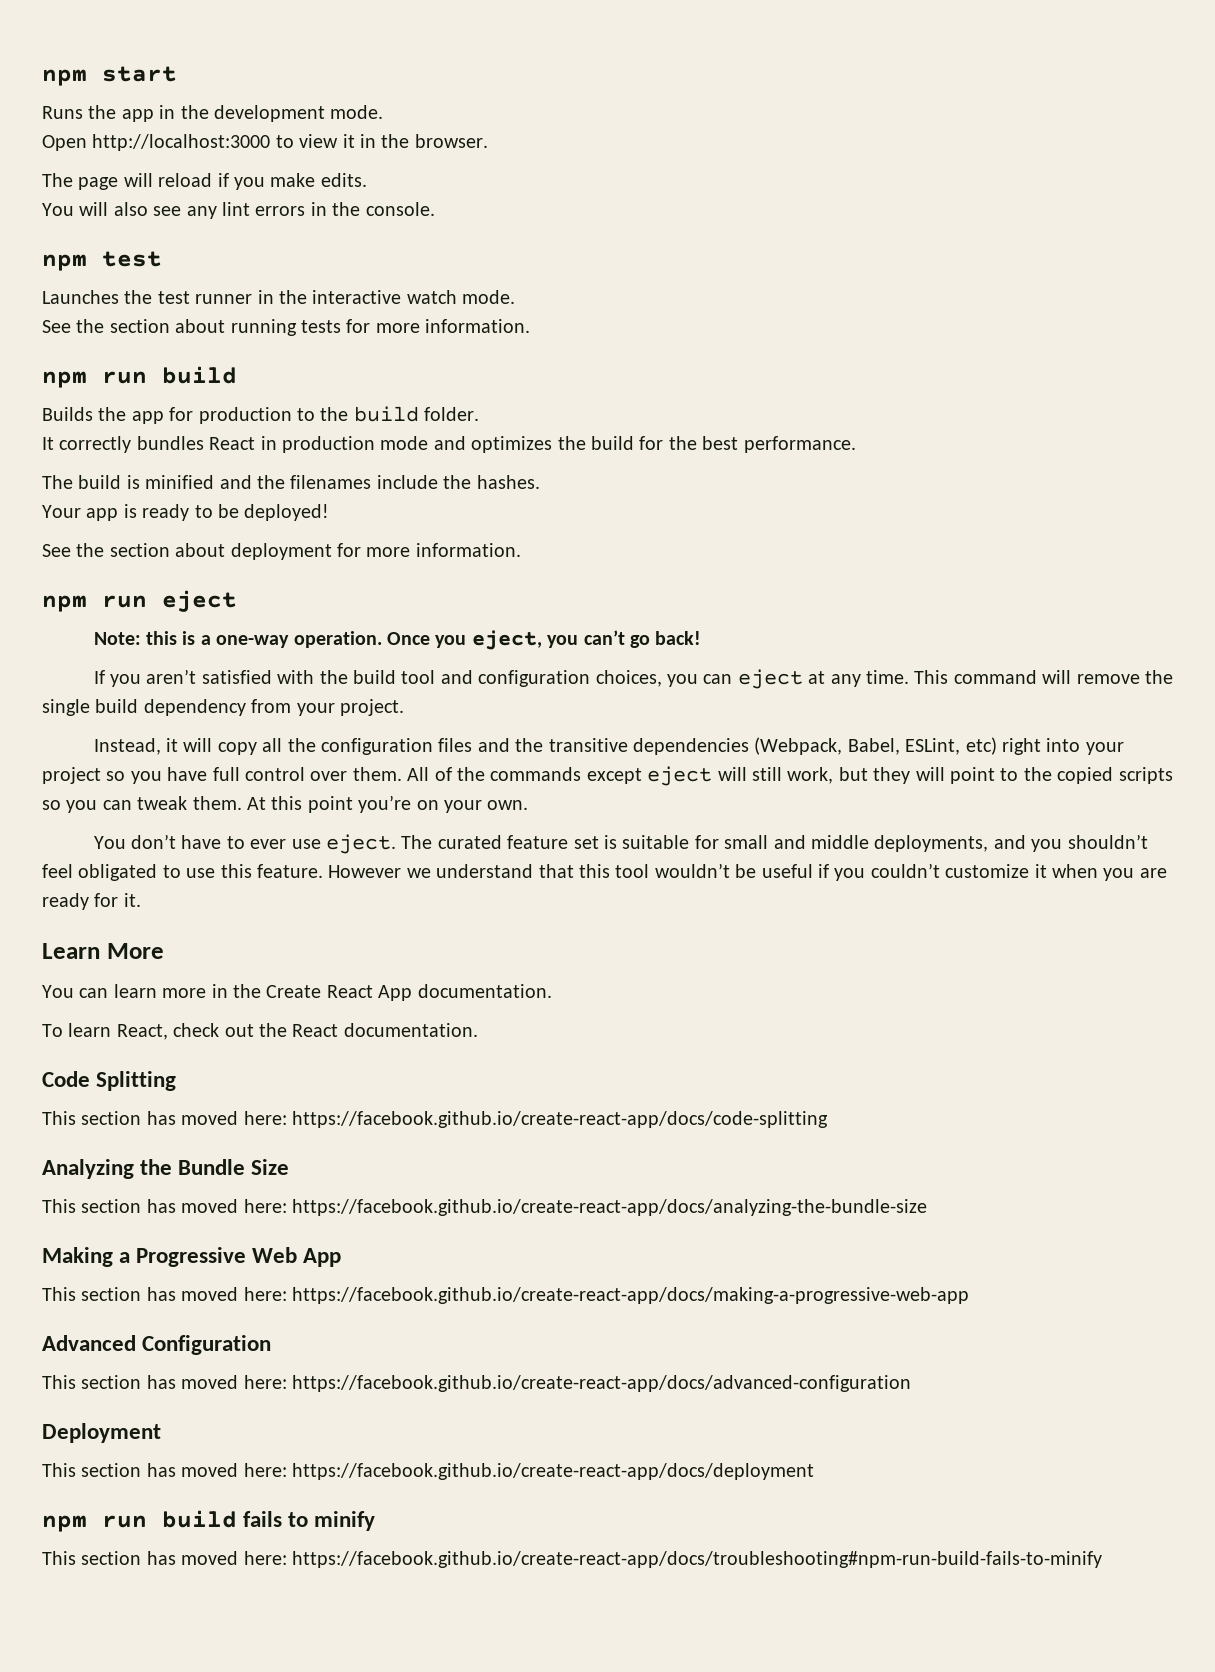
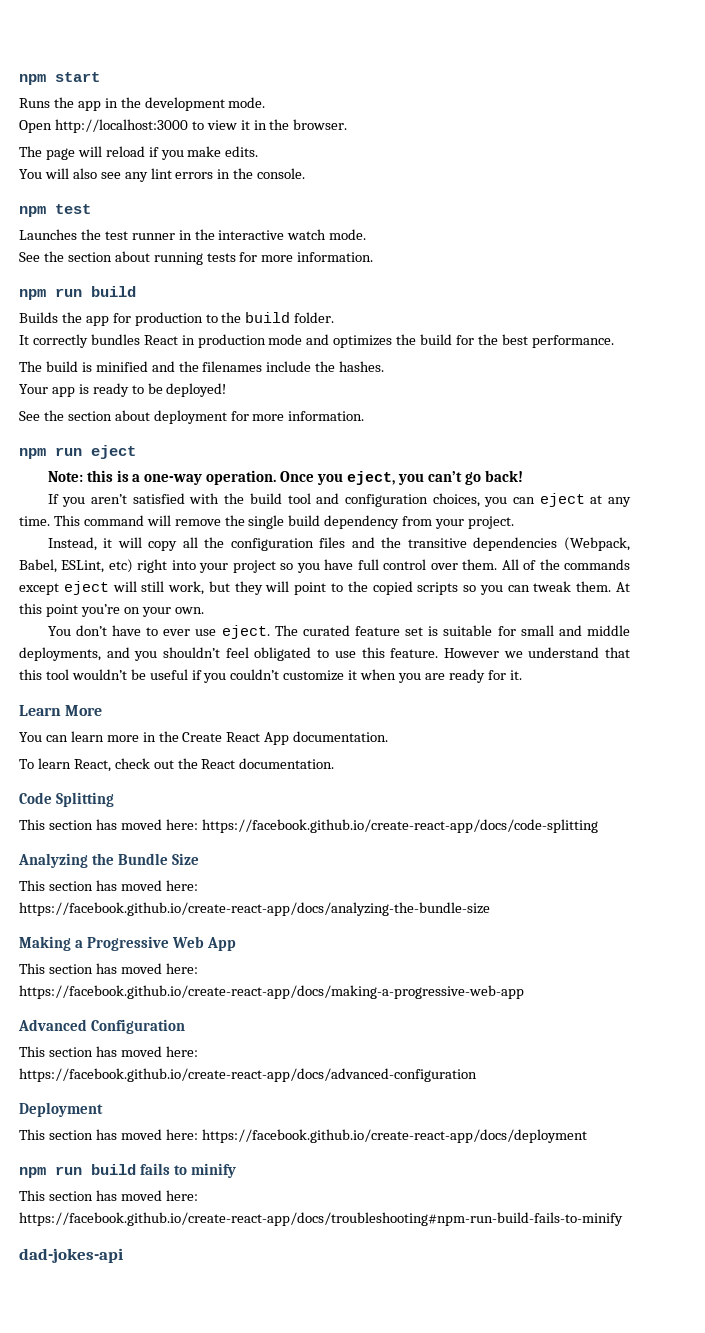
(1102, 1559) none -> [19,1248,123,1263] // dad-jokes-api

